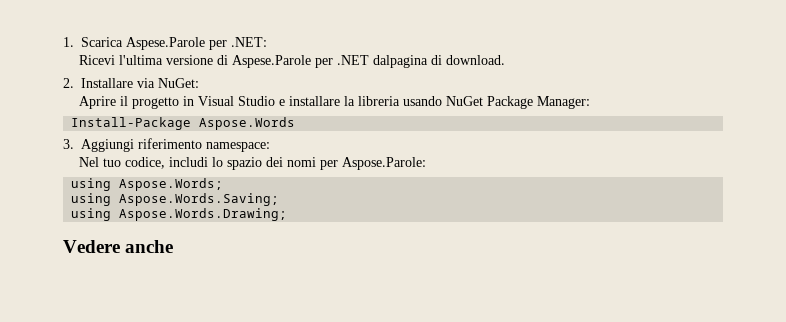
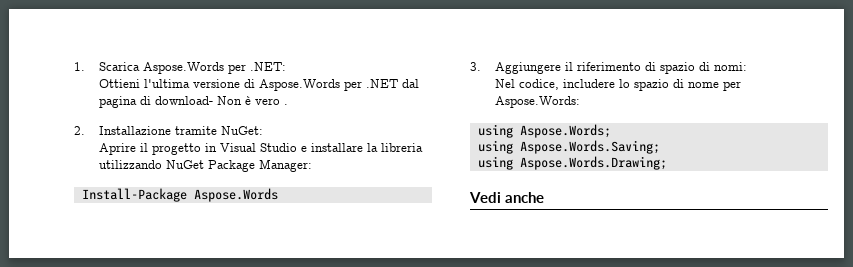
[126,37,205,50] Aspese.Parole -> [142,62,224,74] Aspose.Words
[78,55,115,65] Ricevi -> [98,79,140,88] Ottieni
[231,55,311,68] Aspese.Parole -> [258,79,340,91] Aspose.Words
[372,55,505,68] dalpagina di download. -> [401,79,419,88] [98,96,288,108] dal pagina di download- Non è vero .
[81,78,155,88] Installare via -> [98,126,217,135] Installazione tramite
[402,96,442,106] usando -> [98,160,162,169] utilizzando
[81,138,270,152] [78,157,426,170] Aggiungi riferimento namespace: // Nel tuo codice, includi lo spazio dei nomi per Aspose.Parole: -> [494,62,747,74] [494,79,741,91] [494,96,580,108] Aggiungere il riferimento di spazio di nomi: // Nel codice, includere lo spazio di nome per Aspose.Words:
[63,240,120,253] Vedere -> [469,192,501,203] Vedi

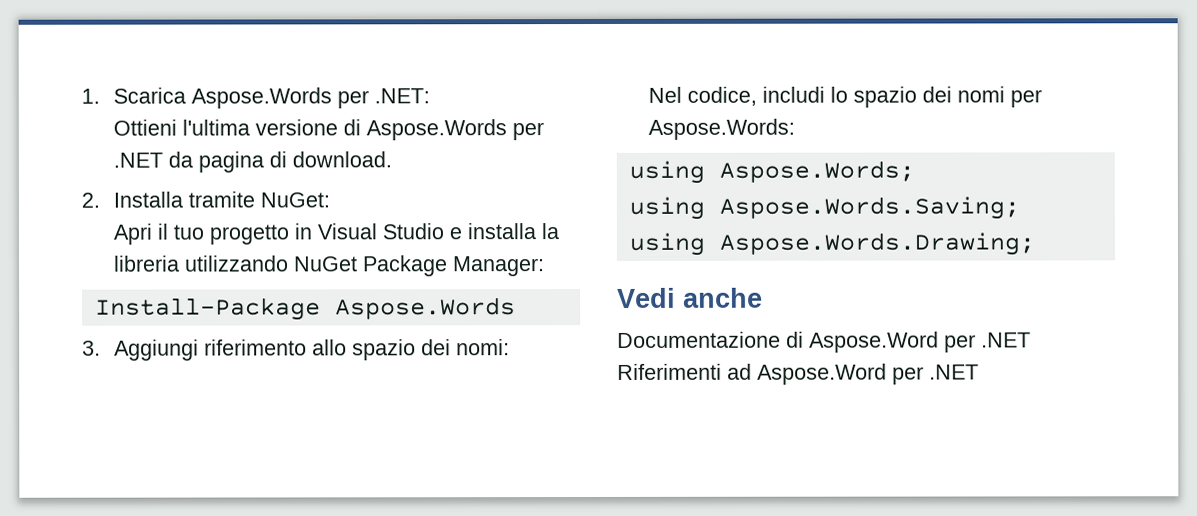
[401,79,419,88] dal -> [167,151,193,168] da
[154,96,288,105] download- Non è vero . -> [291,151,392,168] download.
[98,126,171,135] Installazione -> [112,191,183,208] Installa
[98,143,148,155] Aprire il -> [112,223,204,245] Apri il tuo
[310,143,363,152] installare -> [466,223,536,240] installa
[494,62,710,74] Aggiungere il riferimento di spazio di -> [113,339,451,361] Aggiungi riferimento allo spazio dei
[562,79,615,88] includere -> [761,86,825,103] includi
[672,79,719,88] di nome -> [921,86,1005,103] dei nomi
(544, 197) none -> [617,331,1031,353] [617,363,979,385] // Documentazione di Aspose.Word per .NET Riferimenti ad Aspose.Word per .NET

